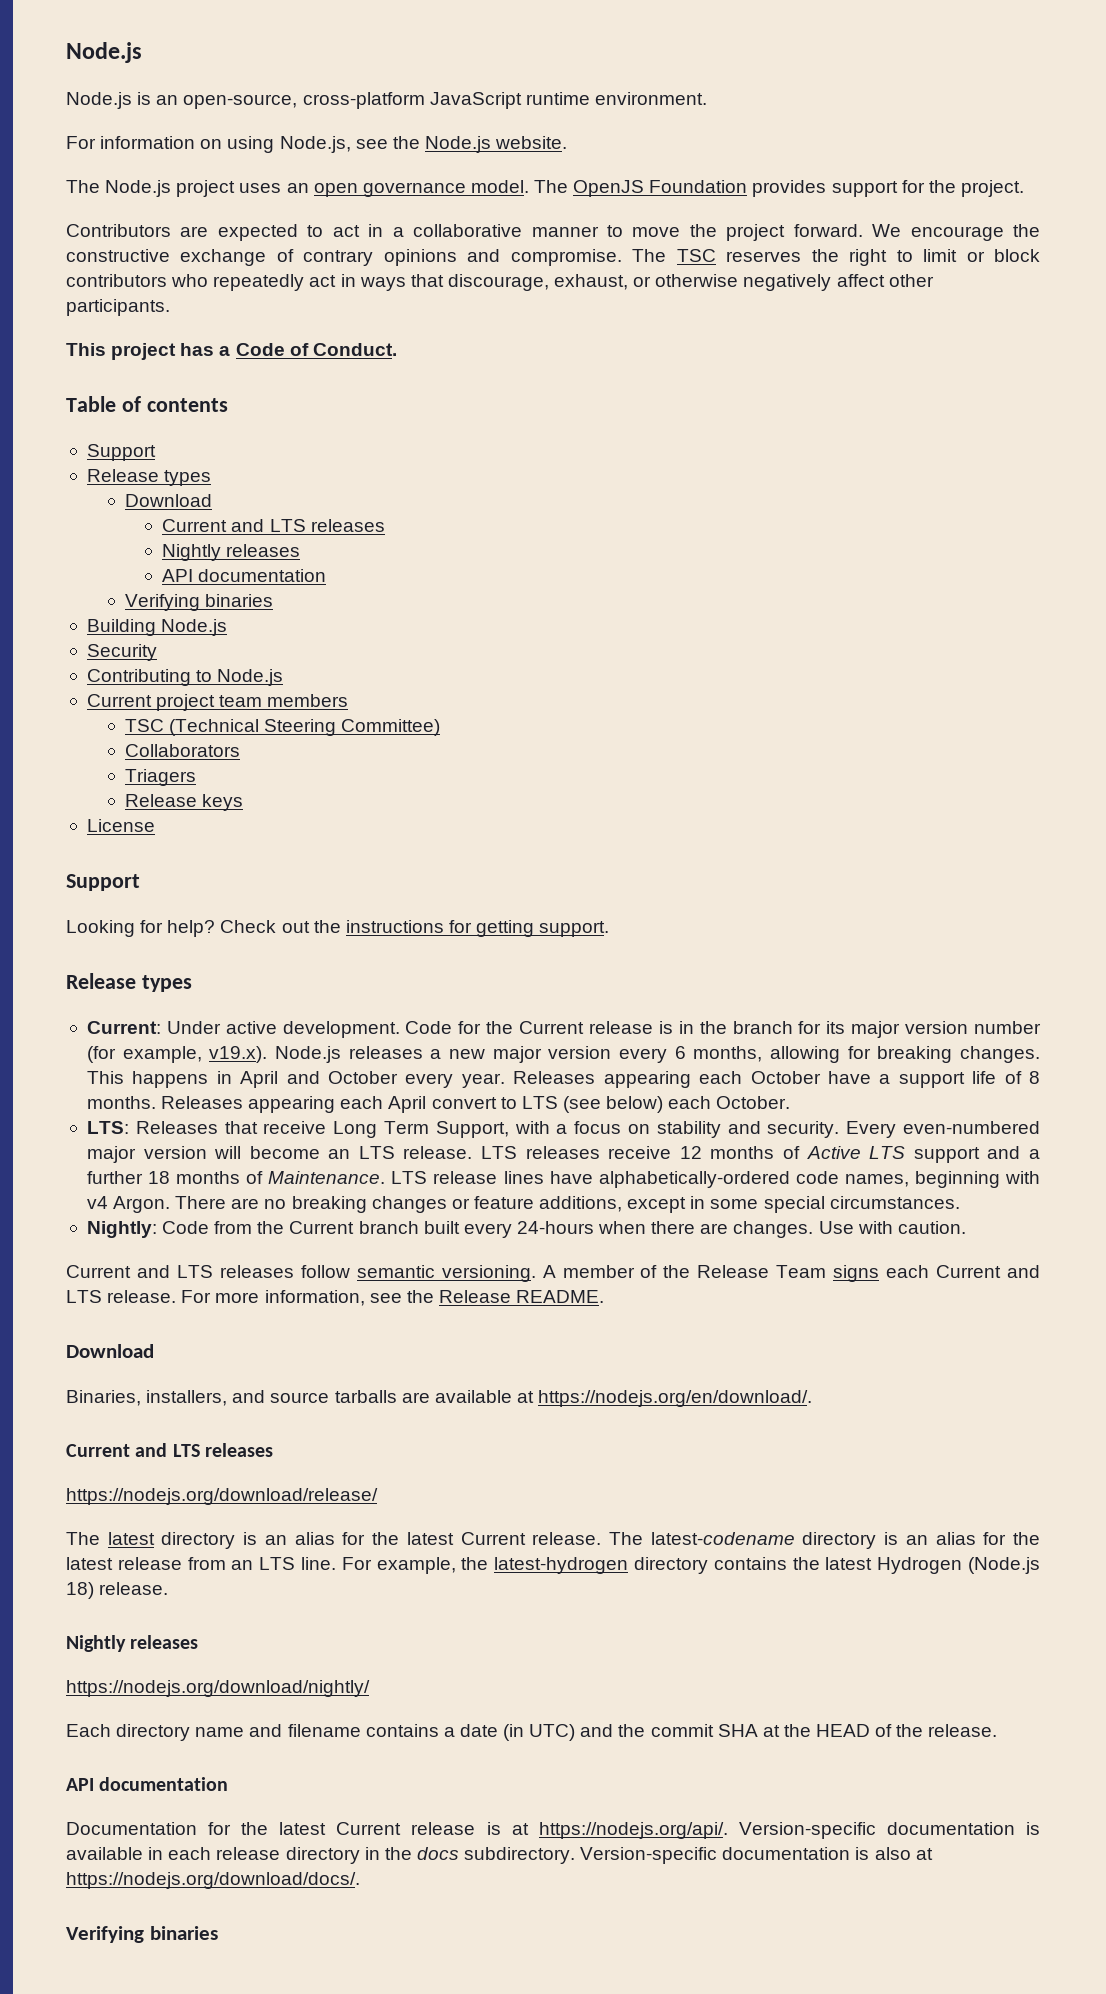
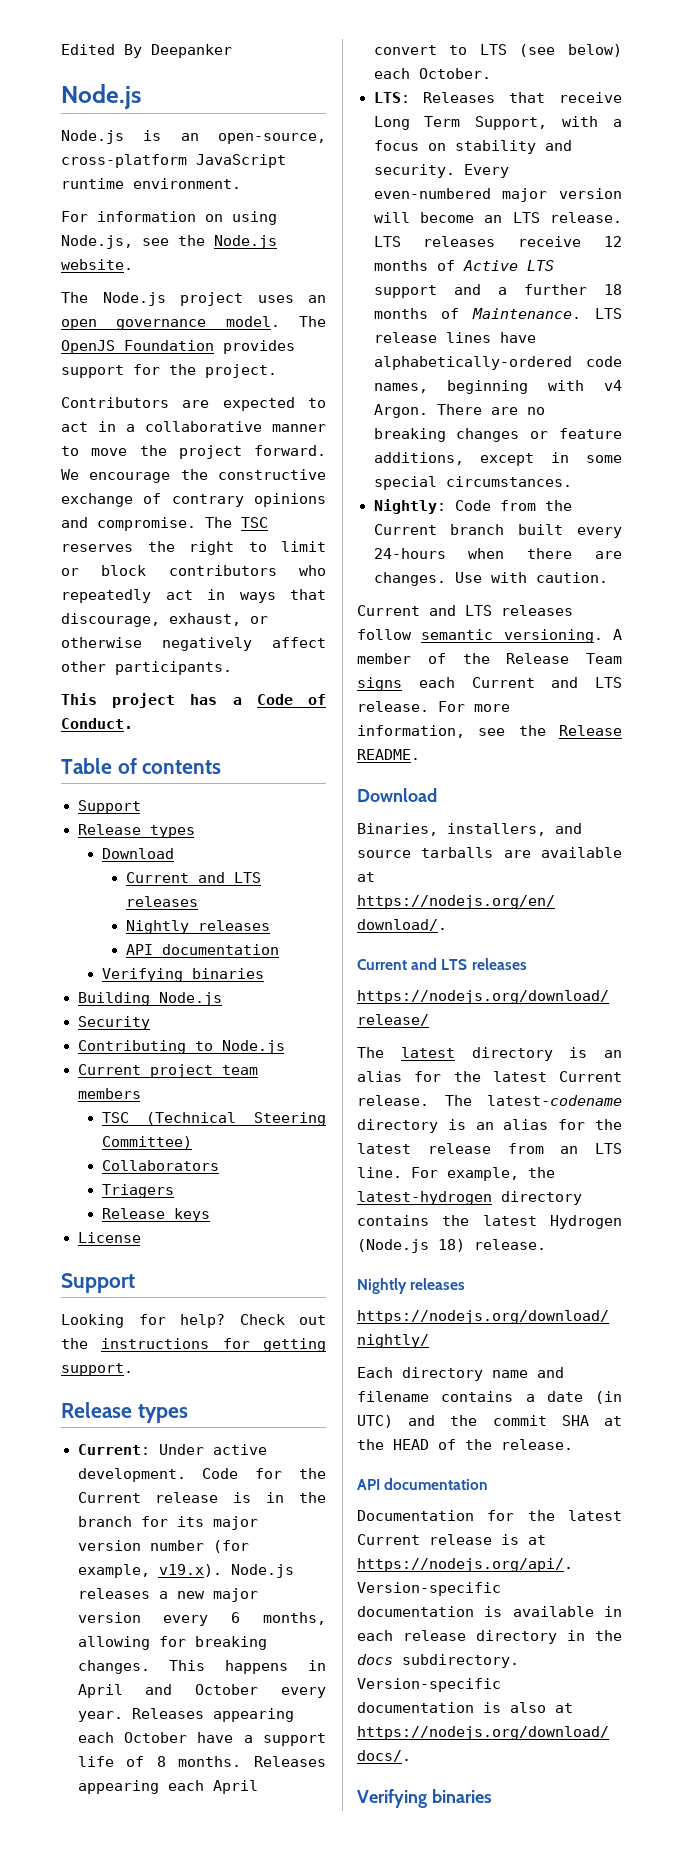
(66, 52) none -> [61,44,232,58] Edited By Deepanker //

